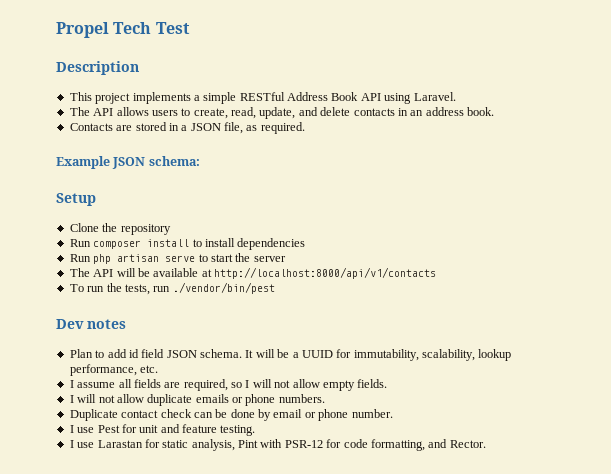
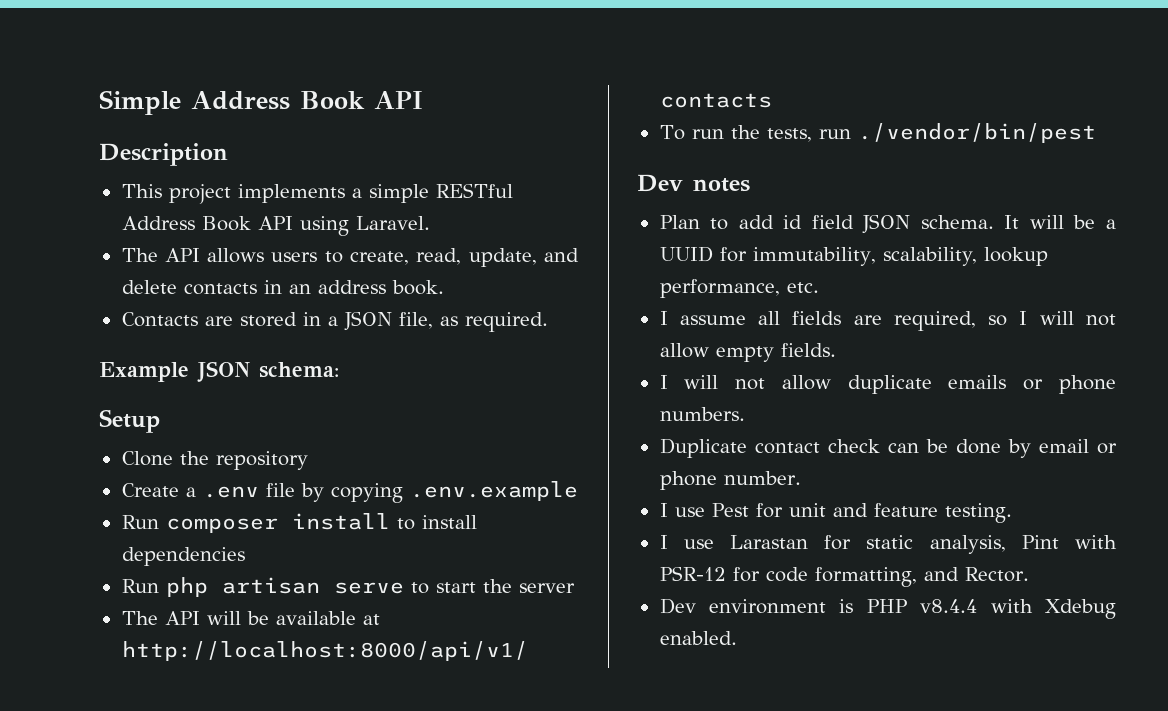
[56,22,190,38] Propel Tech Test -> [99,90,423,115] Simple Address Book API
(171, 229) none -> [121,481,578,503] // Create a .env file by copying .env.example
(486, 444) none -> [659,598,1116,619] [659,631,737,645] // Dev environment is PHP v8.4.4 with Xdebug enabled.

